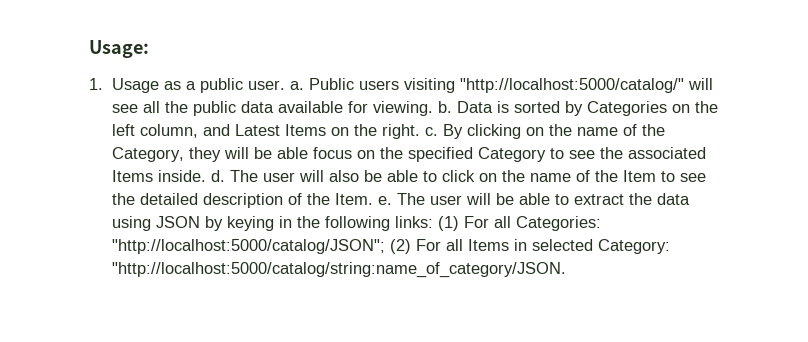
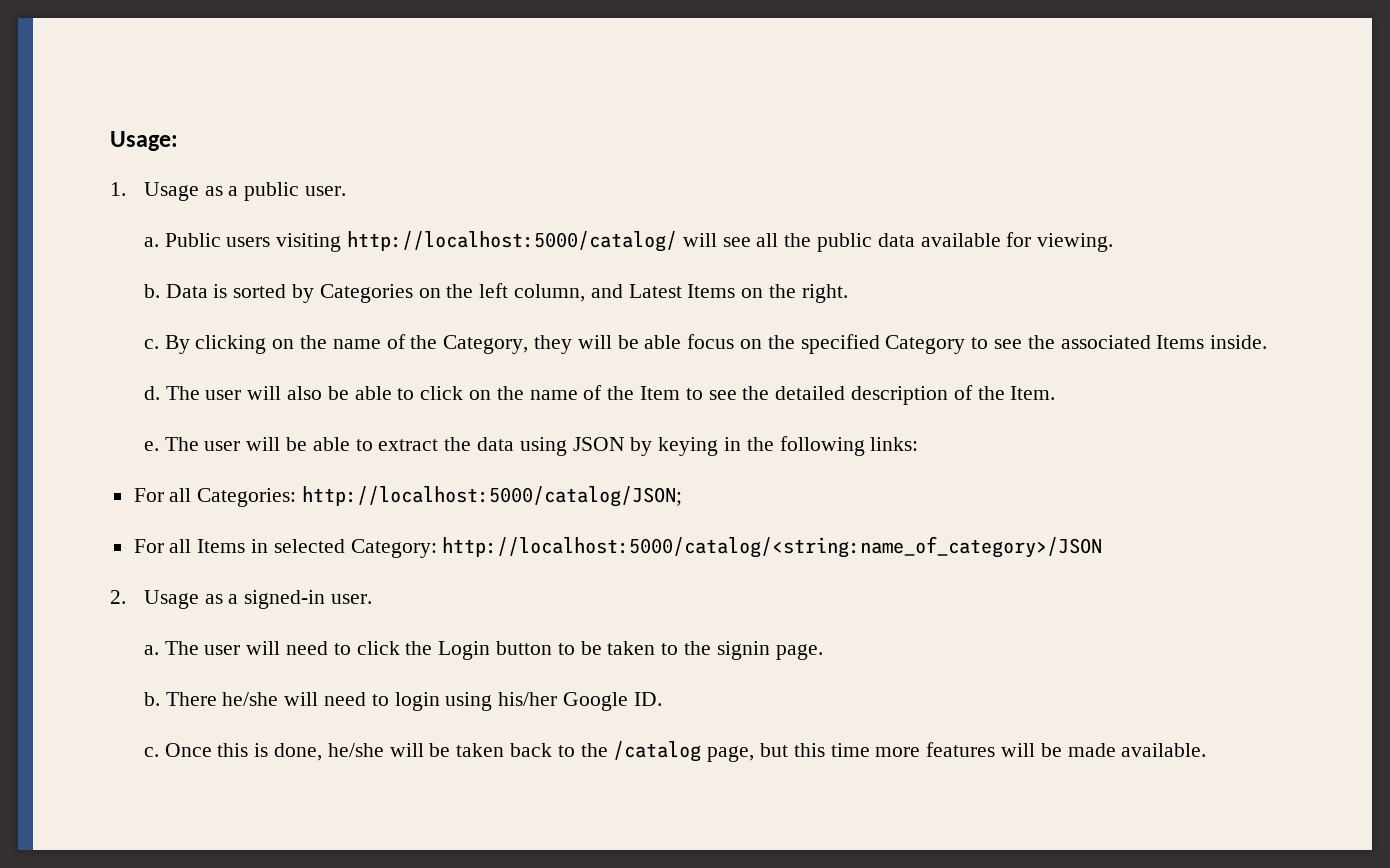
(285, 85) none -> (346, 191) //
[459,78,684,93] "http://localhost:5000/catalog/" -> [346,231,677,252] http://localhost:5000/catalog/
(433, 108) none -> (1114, 242) //
(420, 131) none -> (848, 293) //
(206, 176) none -> (1268, 342) //
(373, 199) none -> (1056, 393) //
[437,216,459,231] (1) -> (919, 444) //
[111,239,411,254] "http://localhost:5000/catalog/JSON"; (2) -> [302,486,683,507] http://localhost:5000/catalog/JSON; //
[111,262,566,278] "http://localhost:5000/catalog/string:name_of_category/JSON. -> [442,536,1103,558] [110,590,372,609] [143,641,823,660] [143,692,662,711] [143,741,1207,762] http://localhost:5000/catalog/<string:name_of_category>/JSON // 2. Usage as a signed-in user. // a. The user will need to click the Login button to be taken to the signin page. // b. There he/she will need to login using his/her Google ID. // c. Once this is done, he/she will be taken back to the /catalog page, but this time more features will be made available.

